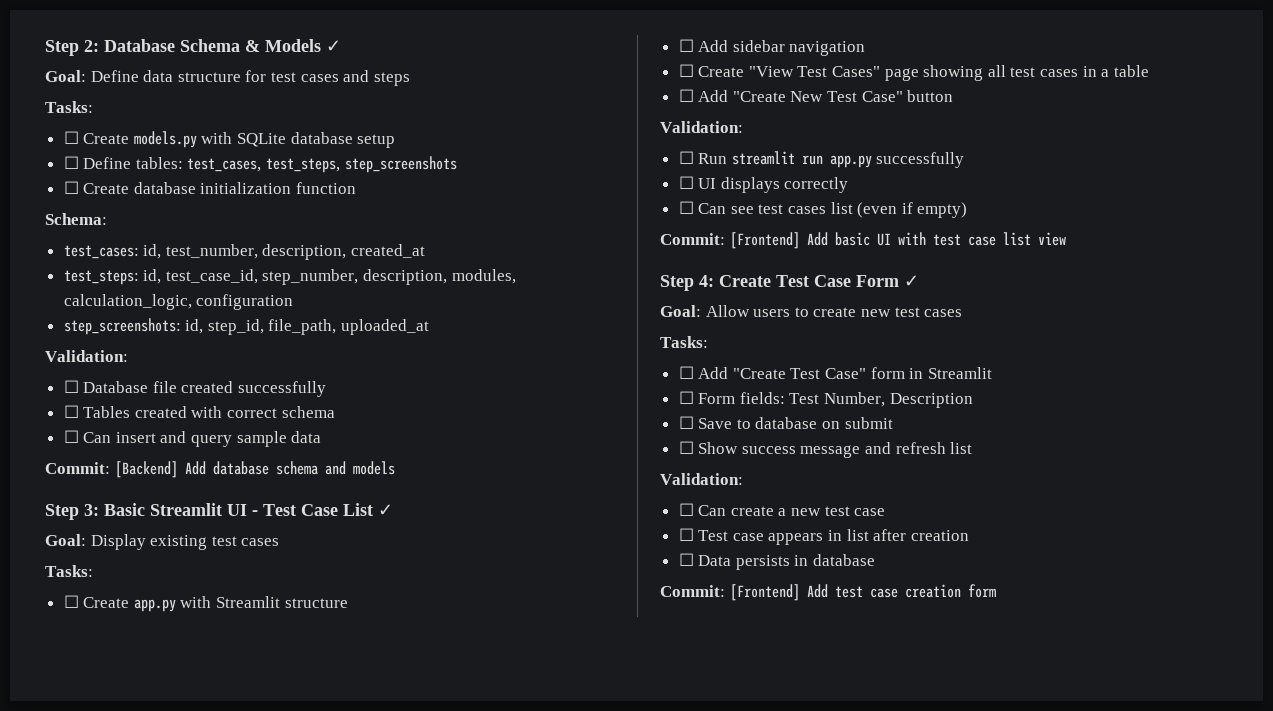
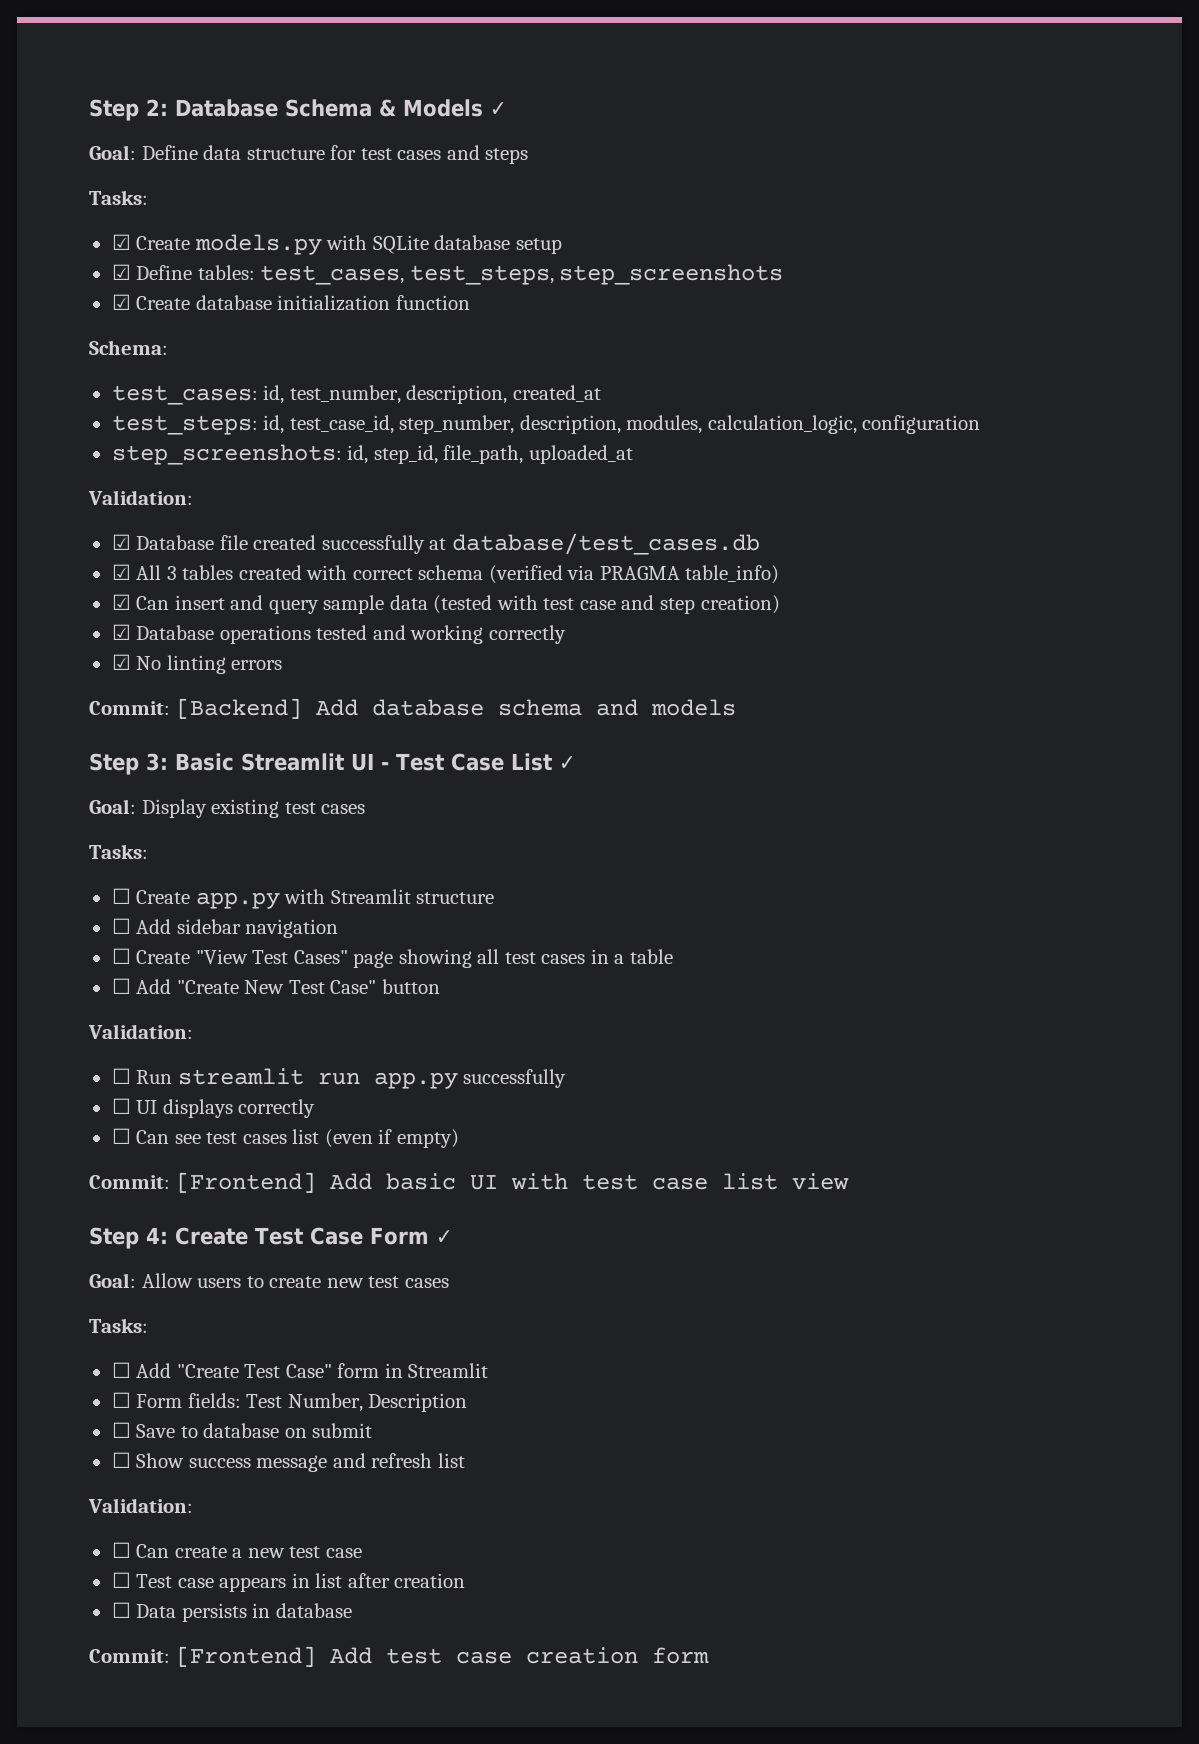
[63,131,79,144] ☐ -> [111,234,131,250] ☑
[63,156,79,169] ☐ -> [111,264,131,280] ☑
[63,181,79,194] ☐ -> [111,294,131,310] ☑
[63,380,79,393] ☐ -> [111,534,131,550] ☑
[63,405,131,418] // ☐ Tables -> [429,533,760,555] [111,564,234,580] at database/test_cases.db // ☑ All 3 tables
[63,430,79,443] // ☐ -> [488,565,780,584] [111,594,131,610] (verified via PRAGMA table_info) // ☑
(322, 437) none -> [433,595,780,614] [111,624,566,644] [111,654,283,674] (tested with test case and step creation) // ☑ Database operations tested and working correctly // ☑ No linting errors

